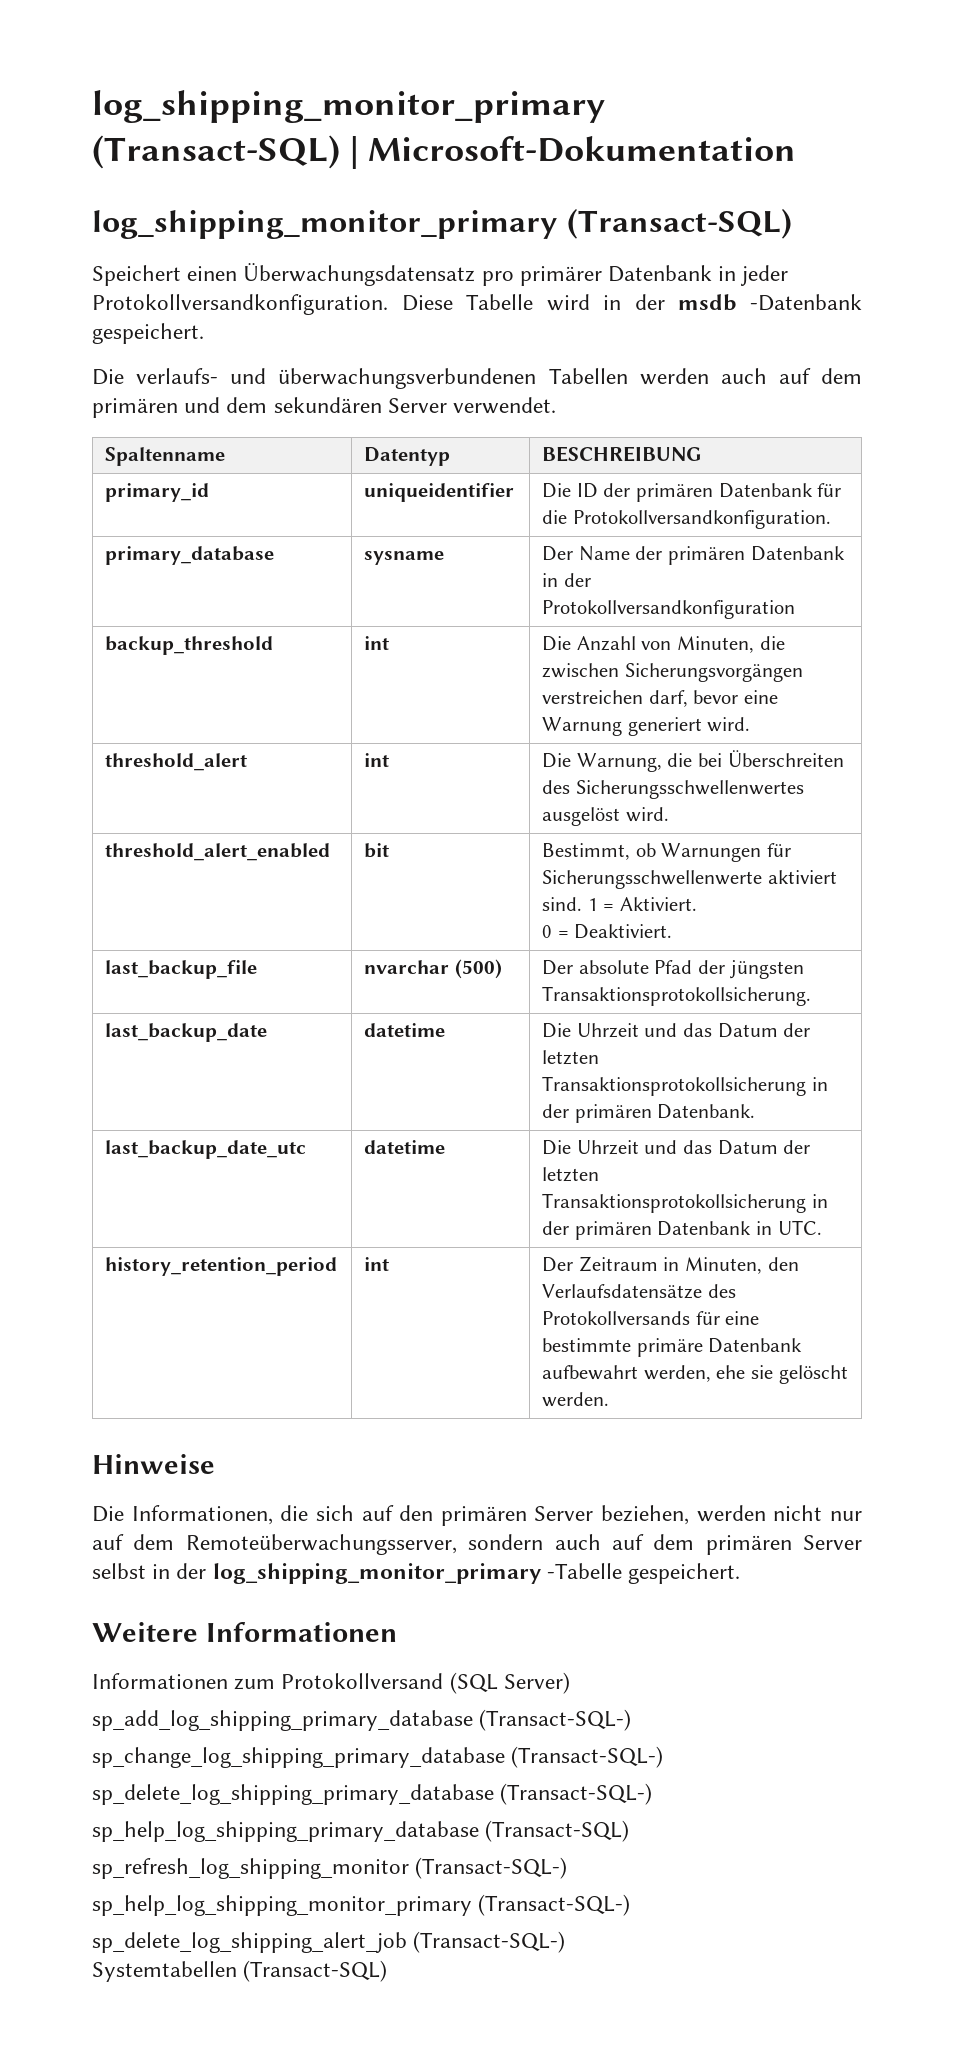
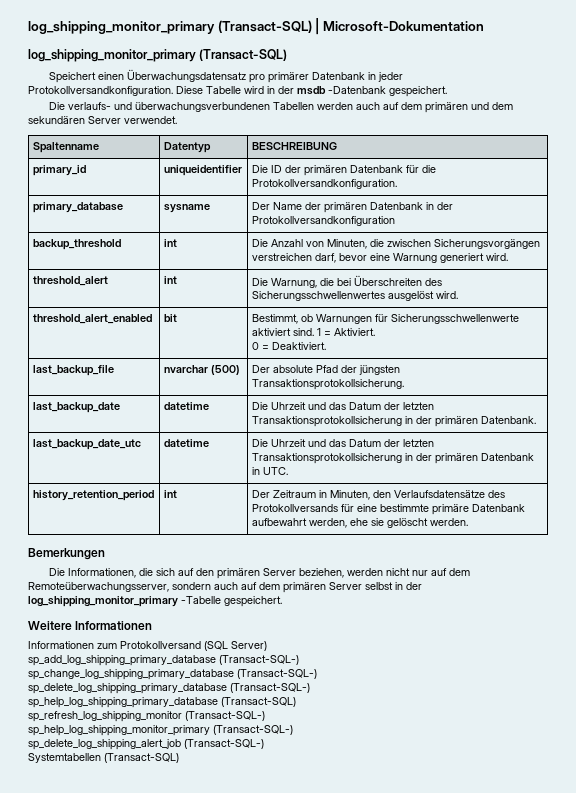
[92,1454,215,1474] Hinweise -> [28,548,105,560] Bemerkungen

